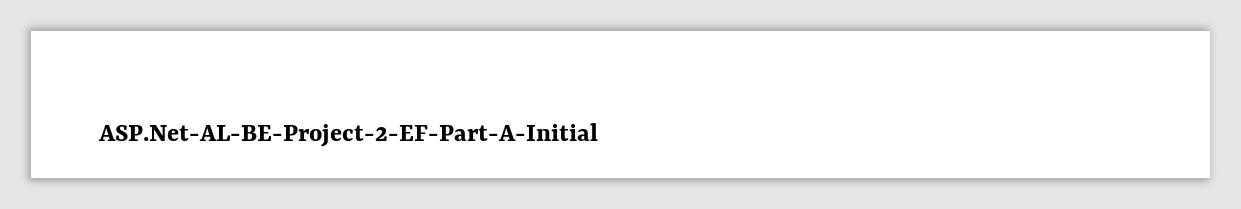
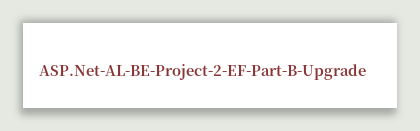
[98,123,598,147] ASP.Net-AL-BE-Project-2-EF-Part-A-Initial -> [39,64,366,80] ASP.Net-AL-BE-Project-2-EF-Part-B-Upgrade

